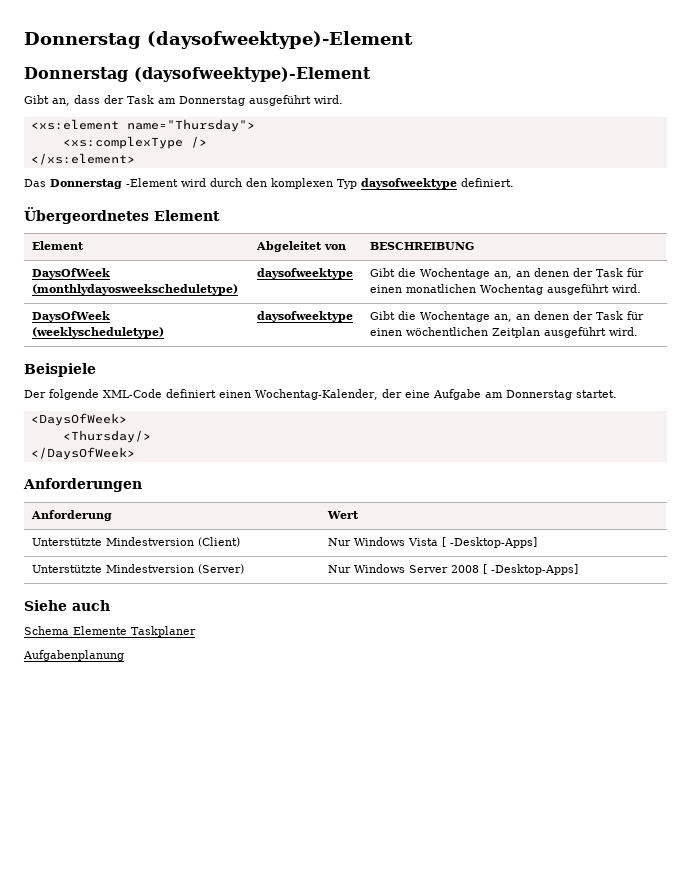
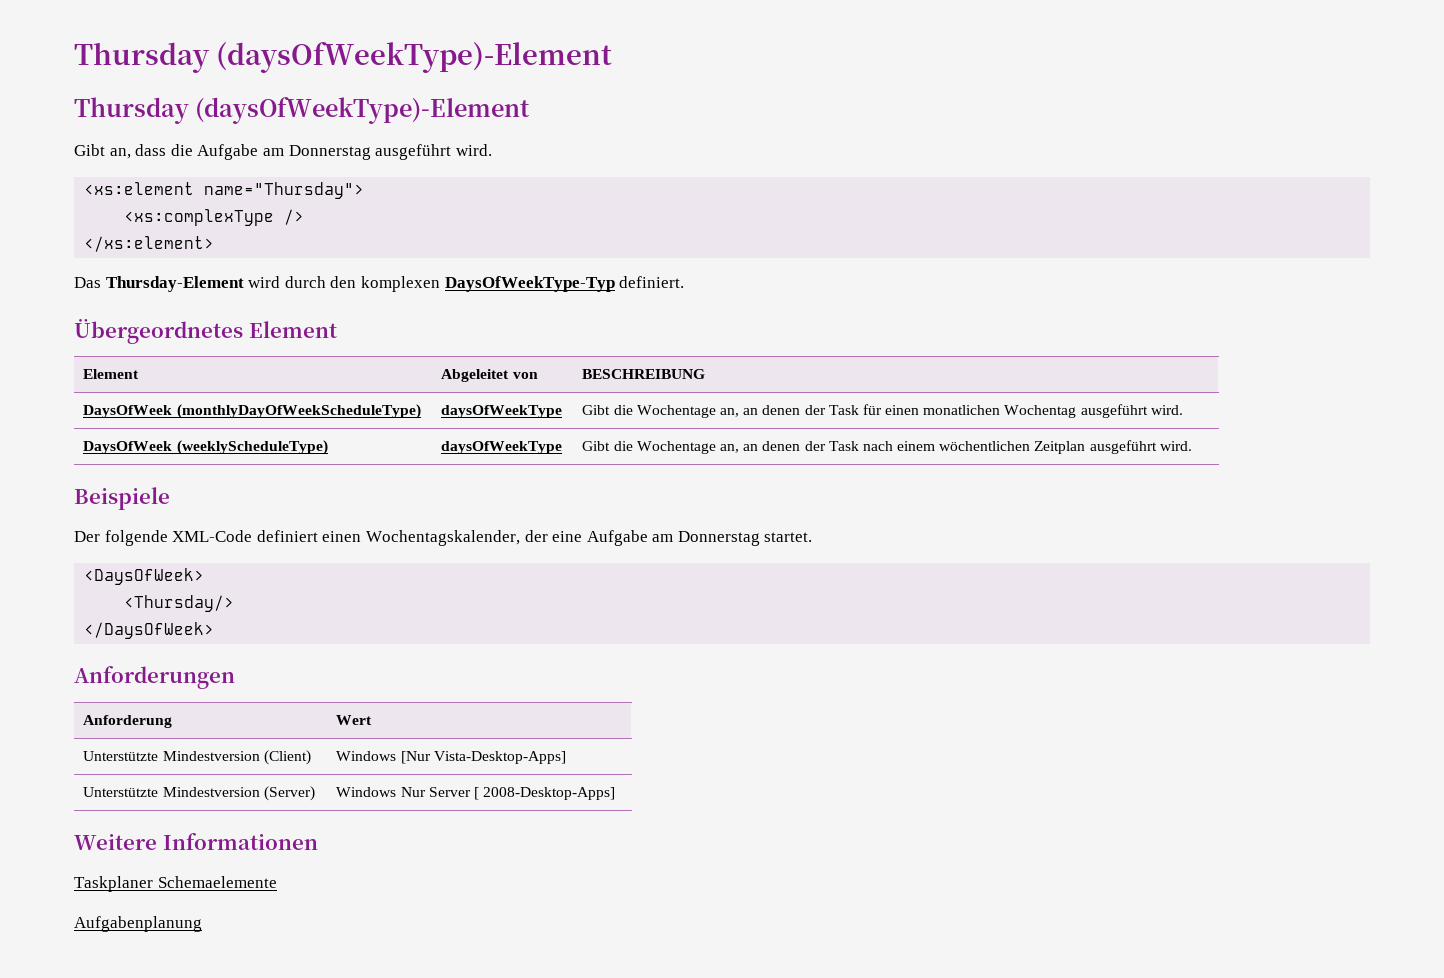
[24,31,413,49] [24,67,371,82] Donnerstag (daysofweektype)-Element // Donnerstag (daysofweektype)-Element -> [74,42,613,73] [74,97,531,124] Thursday (daysOfWeekType)-Element // Thursday (daysOfWeekType)-Element
[104,95,154,104] der Task -> [170,144,259,160] die Aufgabe
[50,178,178,189] Donnerstag -Element -> [105,276,244,292] Thursday-Element
[337,178,457,189] Typ daysofweektype -> [444,276,615,292] DaysOfWeekType-Typ
[31,284,238,295] [256,268,353,279] (monthlydayosweekscheduletype) | daysofweektype -> [176,404,421,419] [441,405,563,418] (monthlyDayOfWeekScheduleType) | daysOfWeekType
[31,327,164,338] [256,311,353,322] [369,311,644,322] [369,328,402,336] (weeklyscheduletype) | daysofweektype | Gibt die Wochentage an, an denen der Task für einen -> [176,440,328,455] [441,441,563,454] [582,441,936,454] (weeklyScheduleType) | daysOfWeekType | Gibt die Wochentage an, an denen der Task nach einem
[255,389,378,400] Wochentag-Kalender, -> [365,530,520,546] Wochentagskalender,
[327,537,537,548] [31,564,244,574] [327,564,578,575] [24,600,110,611] [24,626,127,635] Nur Windows Vista [ -Desktop-Apps] // Unterstützte Mindestversion (Server) | Nur Windows Server 2008 [ -Desktop-Apps] // Siehe auch // Schema Elemente -> [336,751,566,764] [83,786,315,801] [336,787,616,800] [74,833,318,850] Windows [Nur Vista-Desktop-Apps] // Unterstützte Mindestversion (Server) | Windows Nur Server [ 2008-Desktop-Apps] // Weitere Informationen //
(196, 631) none -> [157,876,277,888] Schemaelemente

